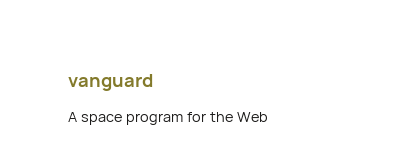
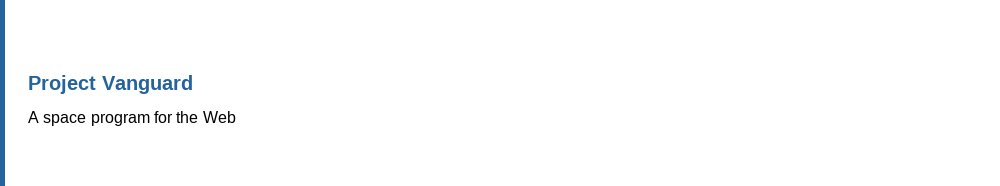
[68,74,153,91] vanguard -> [28,75,193,94] Project Vanguard

